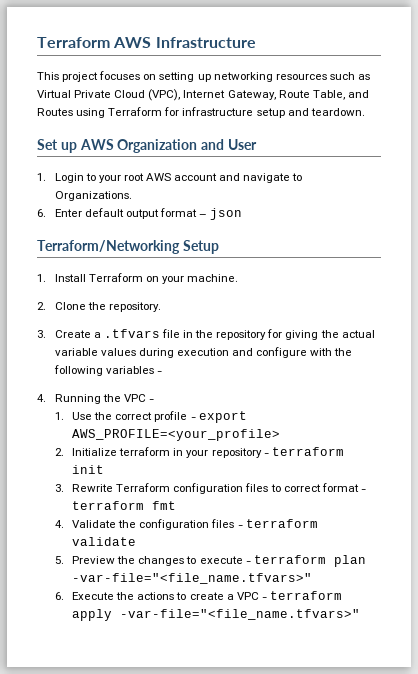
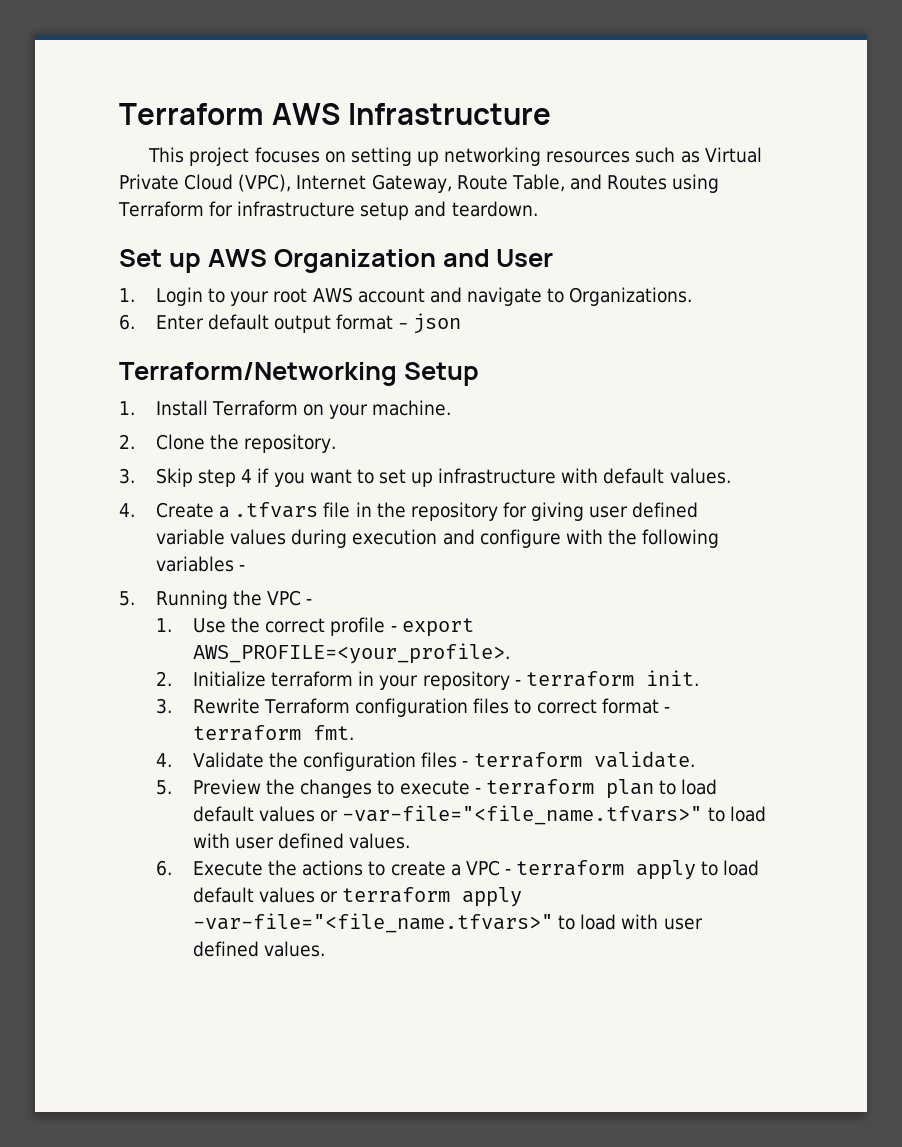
(46, 334) none -> [155,468,731,487] [119,503,135,517] Skip step 4 if you want to set up infrastructure with default values. // 4.
[320,330,375,338] the actual -> [589,502,699,518] user defined
[37,394,46,402] 4. -> [119,591,135,606] 5.
[72,429,281,441] AWS_PROFILE=<your_profile> -> [192,643,510,664] AWS_PROFILE=<your_profile>.
[72,465,105,474] init -> [645,670,699,686] init.
[152,501,177,510] fmt -> [312,725,354,740] fmt.
[72,537,137,546] validate -> [593,751,695,768] validate.
[72,573,313,584] -var-file="<file_name.tfvars>" -> [658,779,718,795] [192,805,766,825] [192,833,411,849] to load default values or -var-file="<file_name.tfvars>" to load with user defined values.
[120,609,361,620] -var-file="<file_name.tfvars>" -> [701,860,760,876] [192,887,523,907] [192,913,703,933] [192,941,326,957] to load default values or terraform apply -var-file="<file_name.tfvars>" to load with user defined values.

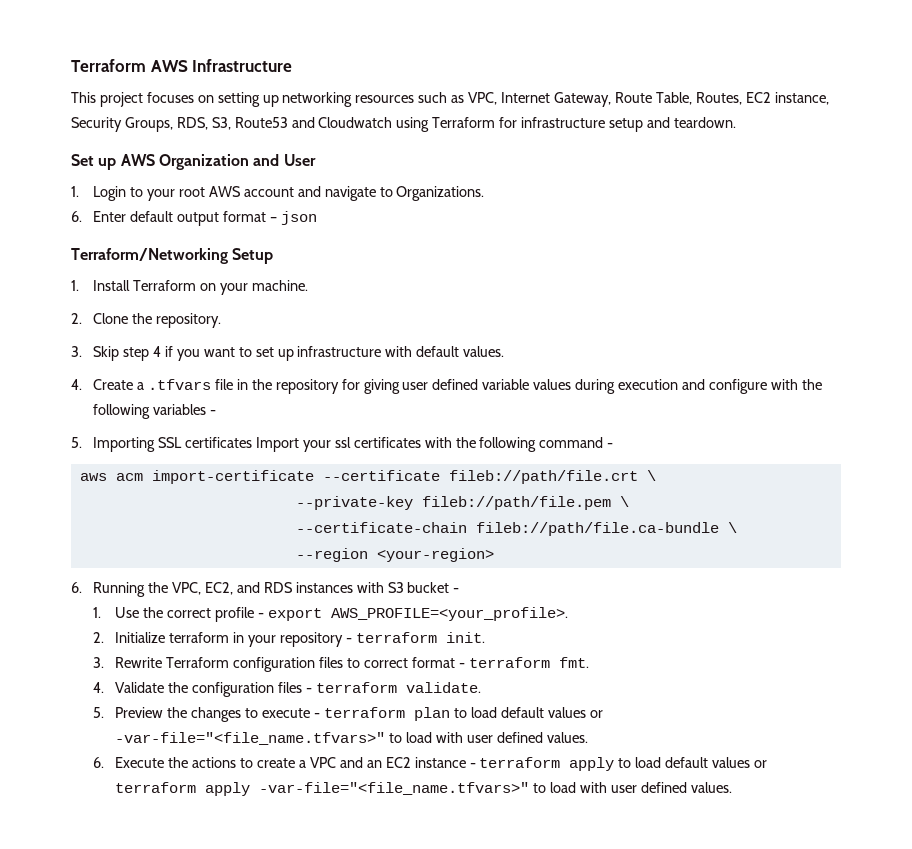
[704,147,762,163] [119,174,667,193] Virtual Private Cloud (VPC), Internet Gateway, Route Table, and Routes -> [468,92,829,107] [71,117,393,132] VPC, Internet Gateway, Route Table, Routes, EC2 instance, Security Groups, RDS, S3, Route53 and Cloudwatch
[155,590,302,609] Running the VPC -> [93,437,614,452] [79,470,656,484] [295,496,629,510] [295,522,737,536] [295,548,494,562] [71,582,450,597] Importing SSL certificates Import your ssl certificates with the following command - // aws acm import-certificate --certificate fileb://path/file.crt \ // --private-key fileb://path/file.pem \ // --certificate-chain fileb://path/file.ca-bundle \ // --region <your-region> // 6. Running the VPC, EC2, and RDS instances with S3 bucket
(500, 868) none -> [339,757,466,768] and an EC2 instance

